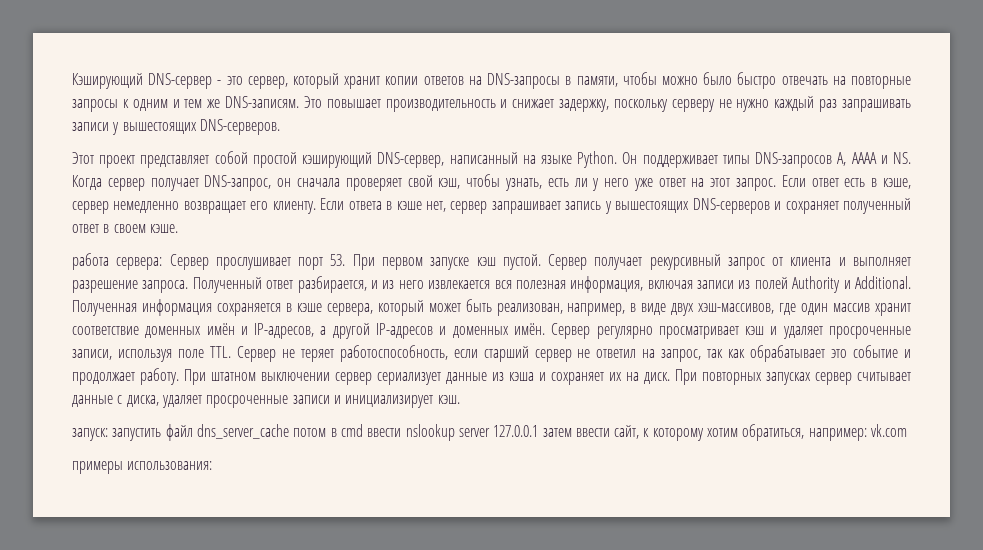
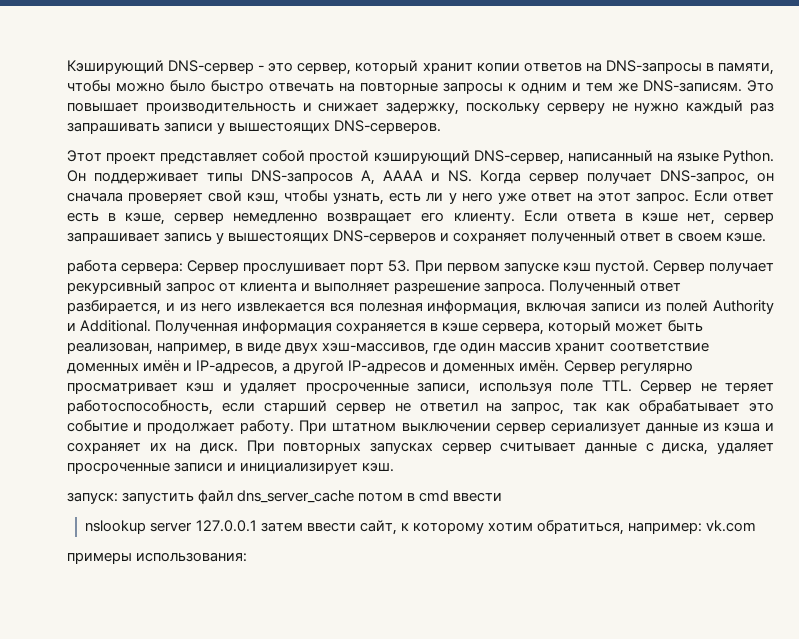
(402, 432) none -> (503, 497) //

